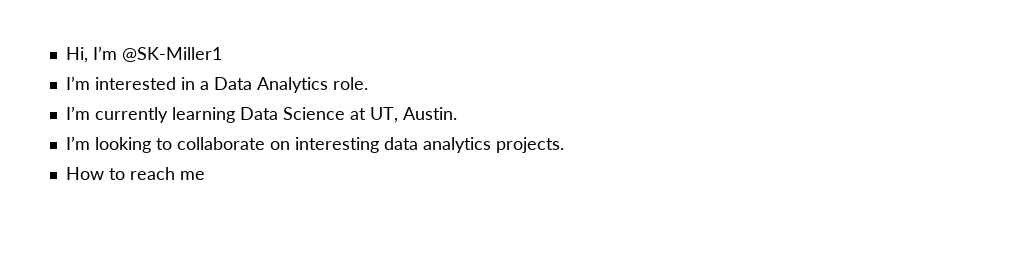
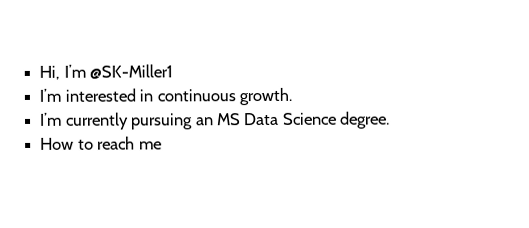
[199,77,368,93] [65,106,457,123] [65,136,564,153] a Data Analytics role. // I’m currently learning Data Science at UT, Austin. // I’m looking to collaborate on interesting data analytics projects. -> [156,87,292,106] [39,111,391,130] continuous growth. // I’m currently pursuing an MS Data Science degree.

